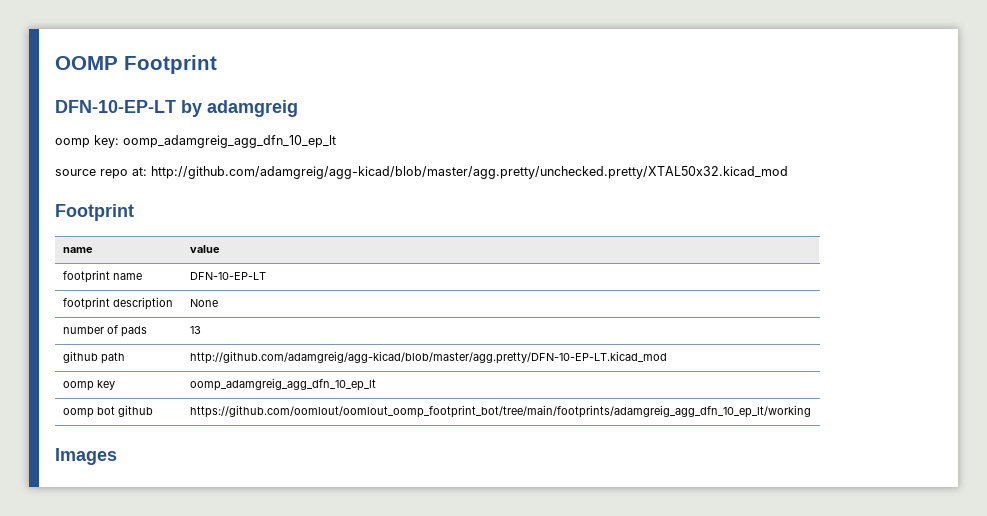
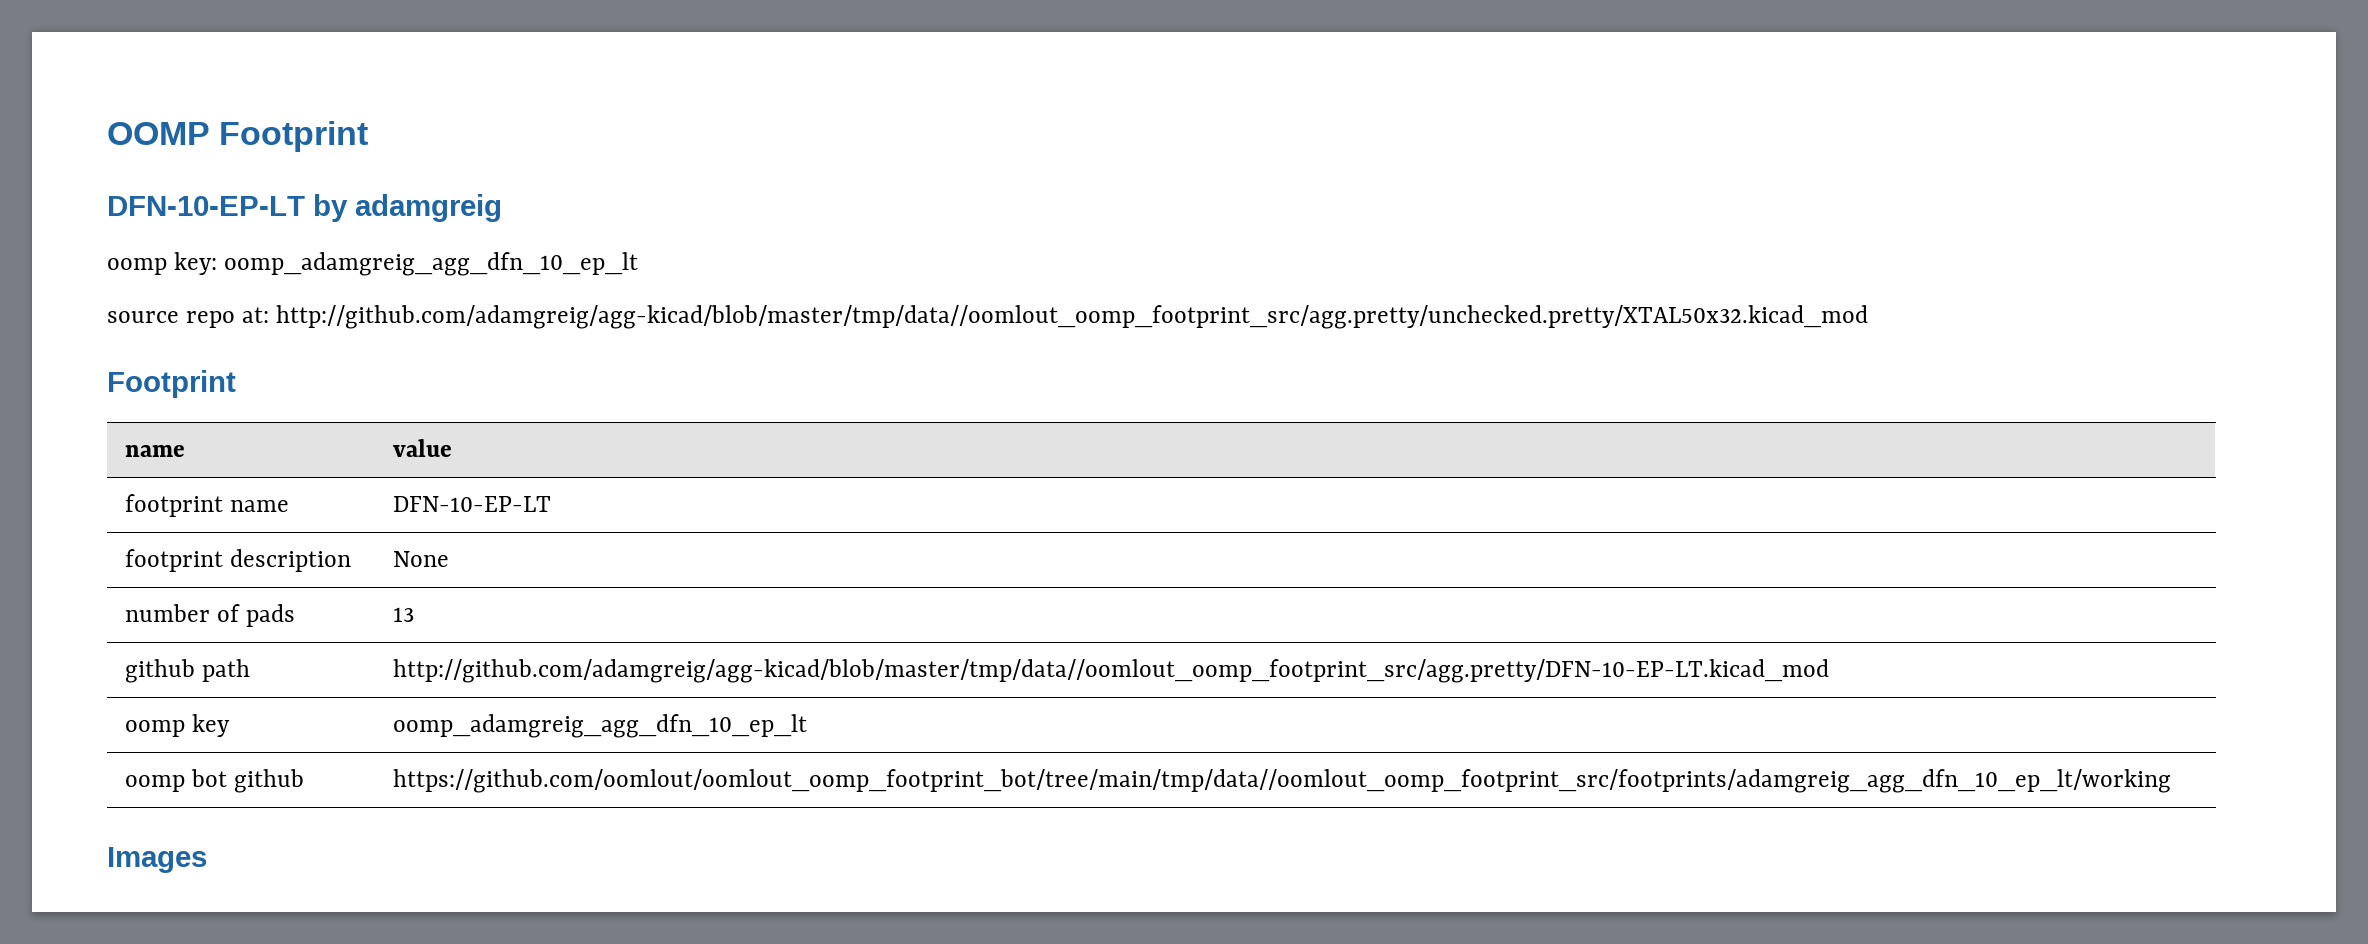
[151,166,788,179] http://github.com/adamgreig/agg-kicad/blob/master/agg.pretty/unchecked.pretty/XTAL50x32.kicad_mod -> [276,305,1869,329] http://github.com/adamgreig/agg-kicad/blob/master/tmp/data//oomlout_oomp_footprint_src/agg.pretty/unchecked.pretty/XTAL50x32.kicad_mod
[189,351,667,364] http://github.com/adamgreig/agg-kicad/blob/master/agg.pretty/DFN-10-EP-LT.kicad_mod -> [392,659,1829,683] http://github.com/adamgreig/agg-kicad/blob/master/tmp/data//oomlout_oomp_footprint_src/agg.pretty/DFN-10-EP-LT.kicad_mod
[189,405,811,418] https://github.com/oomlout/oomlout_oomp_footprint_bot/tree/main/footprints/adamgreig_agg_dfn_10_ep_lt/working -> [392,769,2171,793] https://github.com/oomlout/oomlout_oomp_footprint_bot/tree/main/tmp/data//oomlout_oomp_footprint_src/footprints/adamgreig_agg_dfn_10_ep_lt/working

